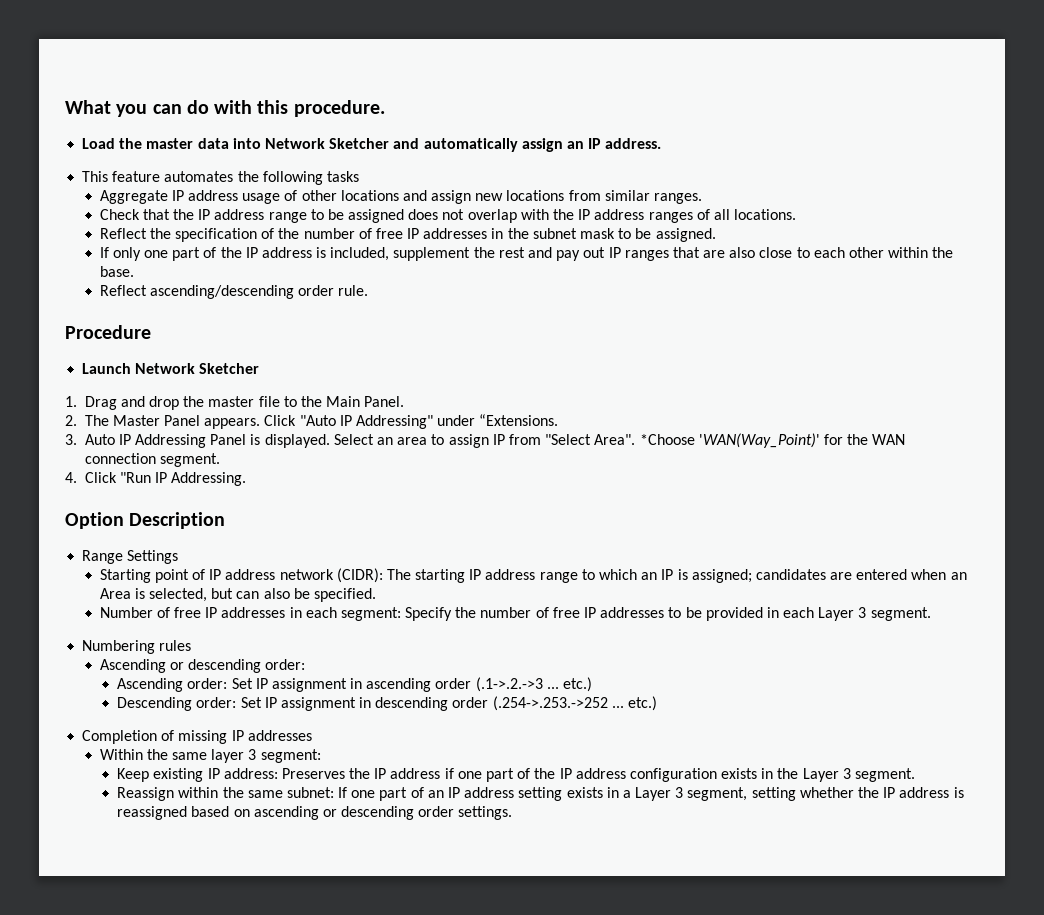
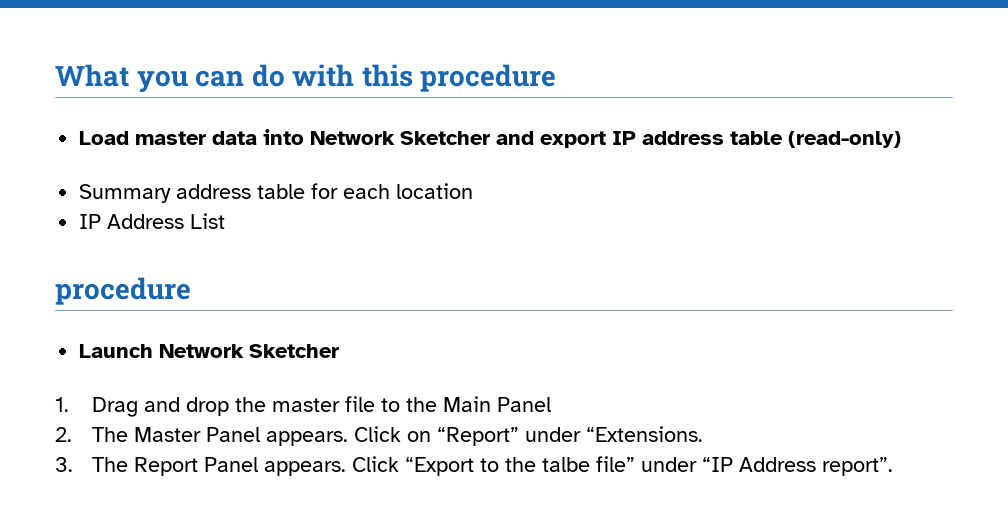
[293,100,385,117] procedure. -> [420,64,557,92] procedure
[119,138,143,149] the -> (130, 138) none
[423,138,662,152] [82,171,359,185] [99,190,702,204] [99,209,797,223] [99,228,716,242] [99,247,954,261] [99,266,134,277] [99,285,369,299] [65,325,151,339] automatically assign an IP address. // This feature automates the following tasks // Aggregate IP address usage of other locations and assign new locations from similar ranges. // Check that the IP address range to be assigned does not overlap with the IP address ranges of all locations. // Reflect the specification of the number of free IP addresses in the subnet mask to be assigned. // If only one part of the IP address is included, supplement the rest and pay out IP ranges that are also close to each other within the base. // Reflect ascending/descending order rule. // Procedure -> [540,131,902,148] [79,183,474,203] [79,213,226,229] [55,277,191,305] export IP address table (read-only) // Summary address table for each location // IP Address List // procedure
[364,396,405,407] Panel. -> [497,397,552,412] Panel
[299,415,434,429] "Auto IP Addressing" -> [407,427,520,446] on “Report”
[84,433,906,448] [84,453,220,467] [65,472,247,486] [65,512,226,529] [82,550,179,564] [99,568,967,583] [99,588,376,602] [99,607,931,621] [82,640,192,654] [99,659,306,673] [117,677,592,692] [117,696,657,711] [82,730,312,744] [99,749,321,763] [117,768,916,782] [117,787,964,801] [117,806,513,820] Auto IP Addressing Panel is displayed. Select an area to assign IP from "Select Area". *Choose 'WAN(Way_Point)' for the WAN connection segment. // 4. Click "Run IP Addressing. // Option Description // Range Settings // Starting point of IP address network (CIDR): The starting IP address range to which an IP is assigned; candidates are entered when an Area is selected, but can also be specified. // Number of free IP addresses in each segment: Specify the number of free IP addresses to be provided in each Layer 3 segment. // Numbering rules // Ascending or descending order: // Ascending order: Set IP assignment in ascending order (.1->.2.->3 ... etc.) // Descending order: Set IP assignment in descending order (.254->.253.->252 ... etc.) // Completion of missing IP addresses // Within the same layer 3 segment: // Keep existing IP address: Preserves the IP address if one part of the IP address configuration exists in the Layer 3 segment. // Reassign within the same subnet: If one part of an IP address setting exists in a Layer 3 segment, setting whether the IP address is reassigned based on ascending or descending order settings. -> [92,456,894,476] The Report Panel appears. Click “Export to the talbe file” under “IP Address report”.

